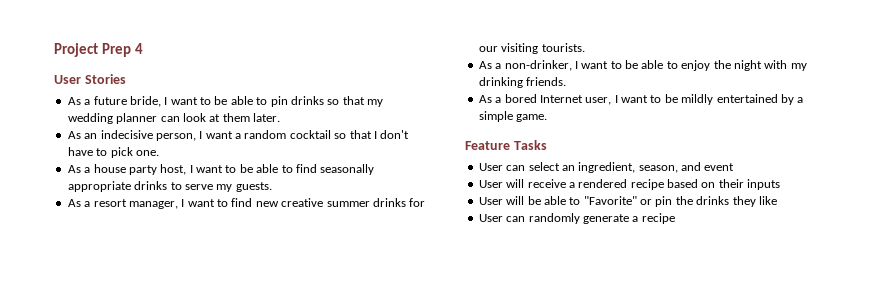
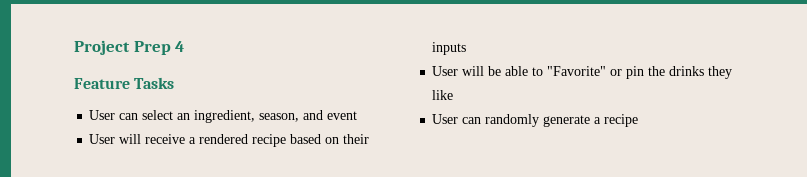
[54,74,126,84] [67,96,383,107] [67,113,280,124] [67,130,410,141] [67,147,159,158] [67,164,375,175] [67,181,272,192] [67,198,426,209] [478,43,585,54] [478,60,807,71] [478,77,567,88] [478,94,804,105] [478,111,548,122] // User Stories // As a future bride, I want to be able to pin drinks so that my wedding planner can look at them later. // As an indecisive person, I want a random cocktail so that I don't have to pick one. // As a house party host, I want to be able to find seasonally appropriate drinks to serve my guests. // As a resort manager, I want to find new creative summer drinks for our visiting tourists. // As a non-drinker, I want to be able to enjoy the night with my drinking friends. // As a bored Internet user, I want to be mildly entertained by a simple game. -> (185, 46) none

